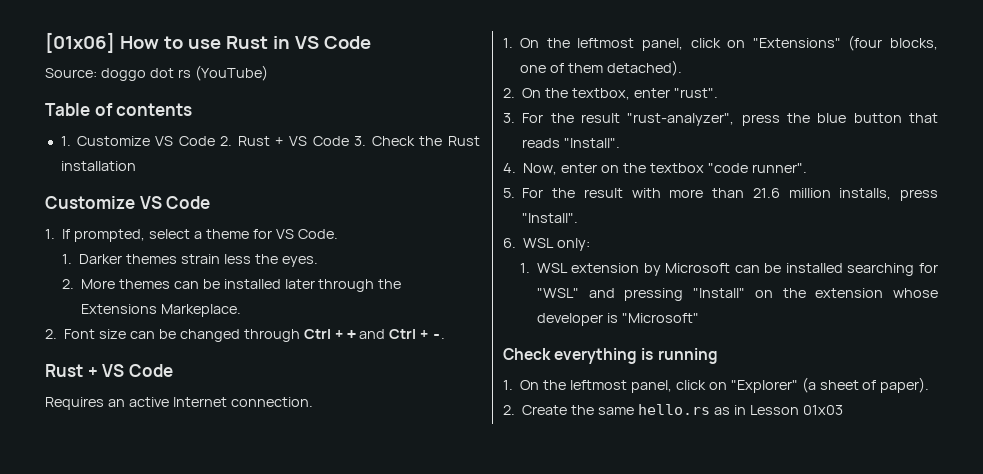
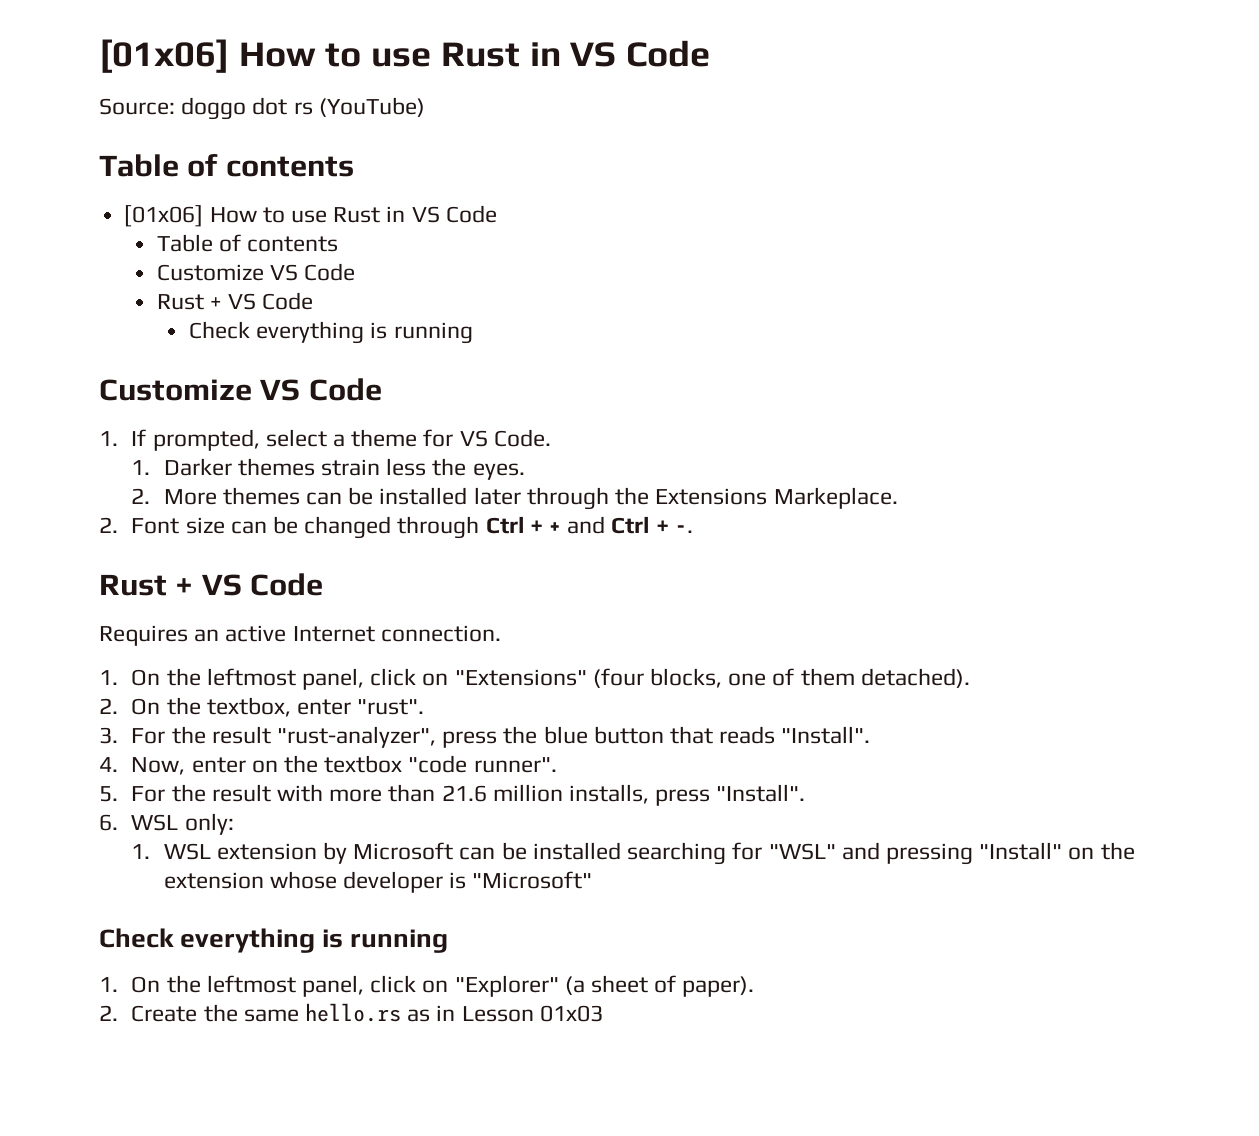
[60,136,480,146] [60,161,136,171] 1. Customize VS Code 2. Rust + VS Code 3. Check the Rust installation -> [124,205,497,227] [156,234,339,252] [156,263,356,281] [156,292,314,310] [188,321,473,344] [01x06] How to use Rust in VS Code // Table of contents // Customize VS Code // Rust + VS Code // Check everything is running

